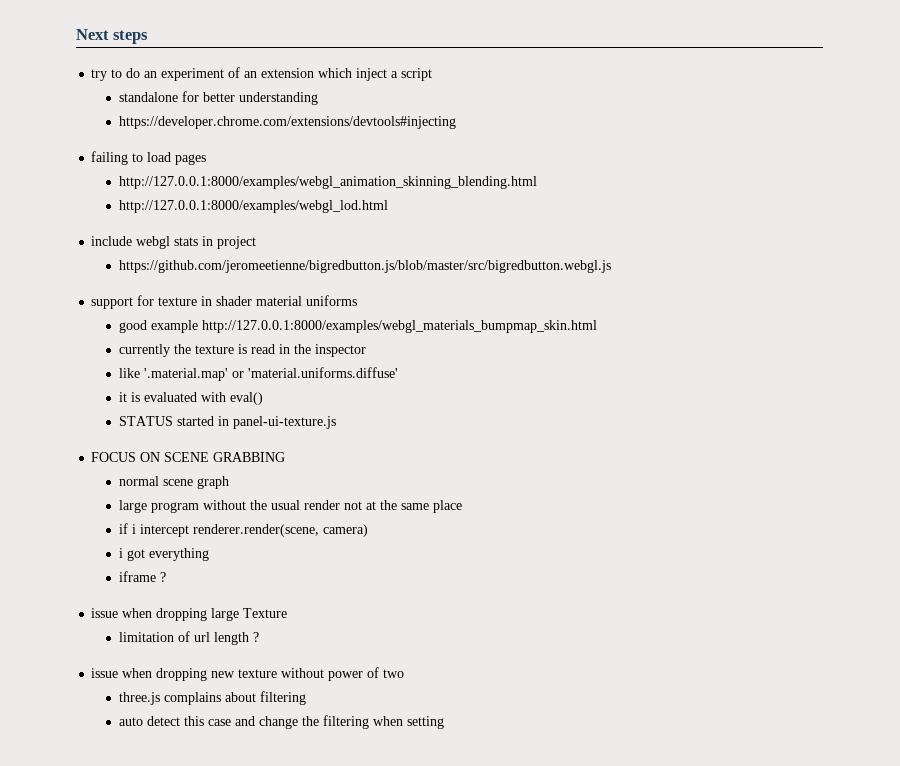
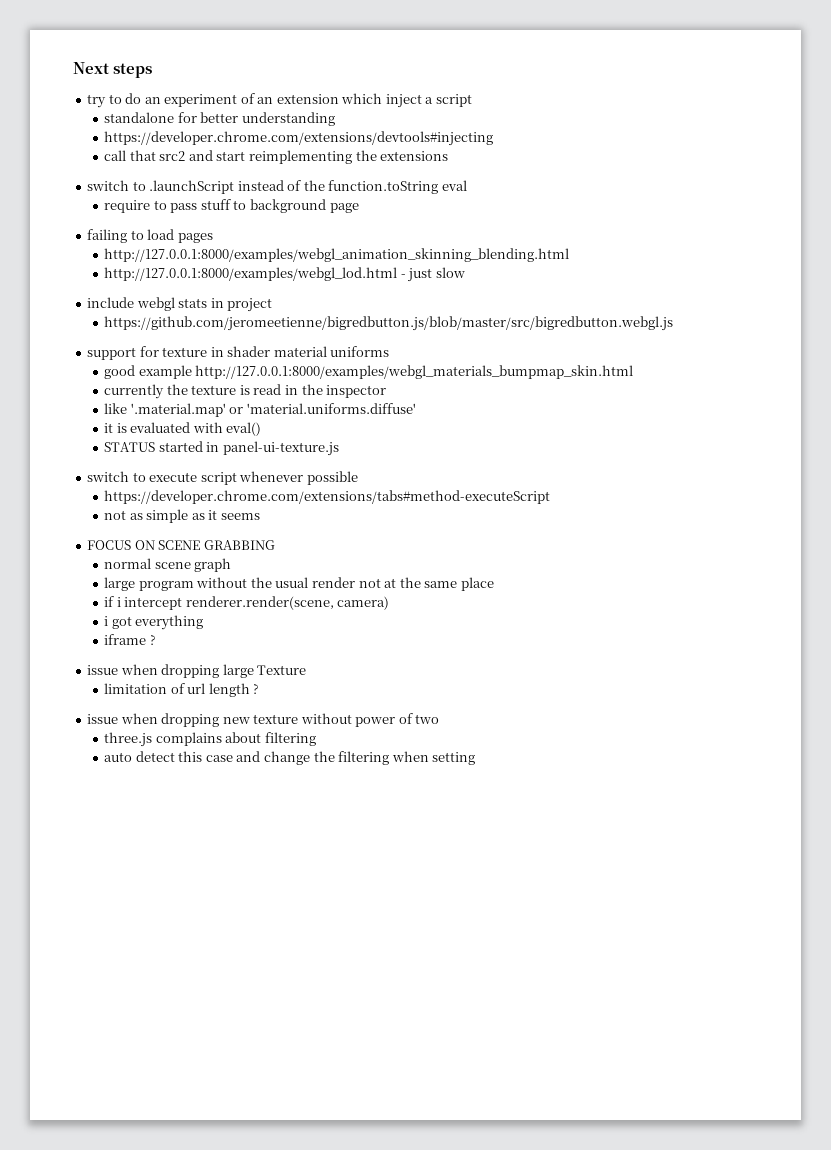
(456, 122) none -> [104,150,449,164] [87,180,467,194] [104,199,359,213] // call that src2 and start reimplementing the extensions // switch to .launchScript instead of the function.toString eval // require to pass stuff to background page
(388, 206) none -> [400,267,465,282] - just slow
(336, 422) none -> [87,471,358,485] [104,490,551,504] [104,509,260,523] // switch to execute script whenever possible // https://developer.chrome.com/extensions/tabs#method-executeScript // not as simple as it seems

